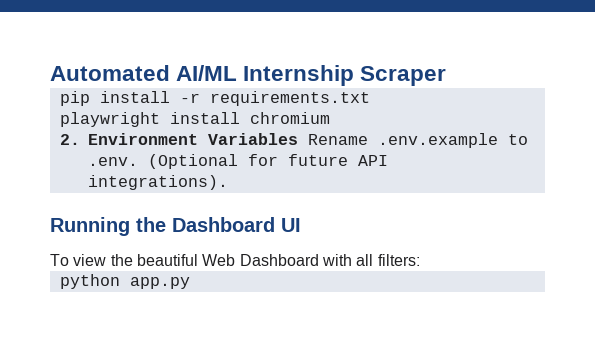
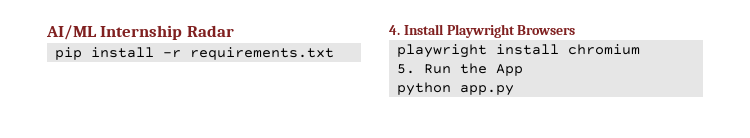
[50,65,170,81] Automated -> (46, 32) none
[360,66,447,86] Scraper -> [186,25,234,37] Radar
(370, 98) none -> [389,24,576,38] // 4. Install Playwright Browsers
[59,133,528,148] [87,154,388,169] [87,175,228,190] [50,217,301,236] [50,254,420,266] 2. Environment Variables Rename .env.example to .env. (Optional for future API integrations). // Running the Dashboard UI // To view the beautiful Web Dashboard with all filters: -> [396,63,523,76] 5. Run the App

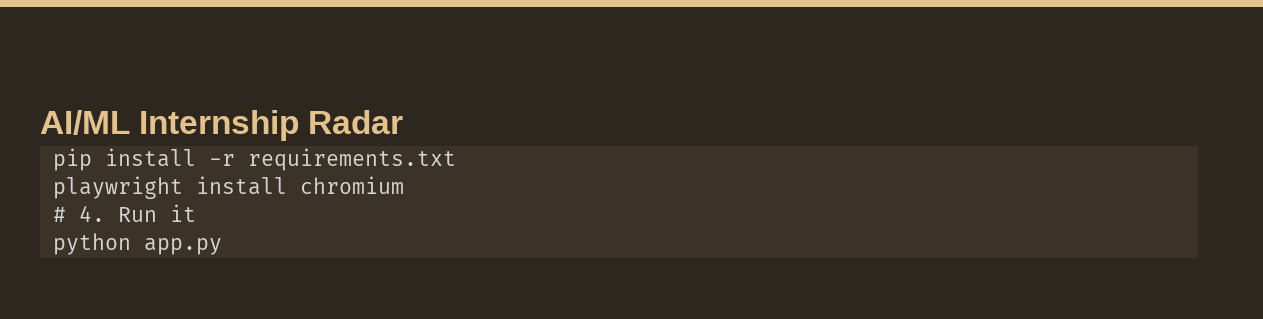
[389,24,576,38] // 4. Install Playwright Browsers -> (456, 159) none
[396,63,523,76] 5. Run the App -> [52,204,196,222] # 4. Run it

